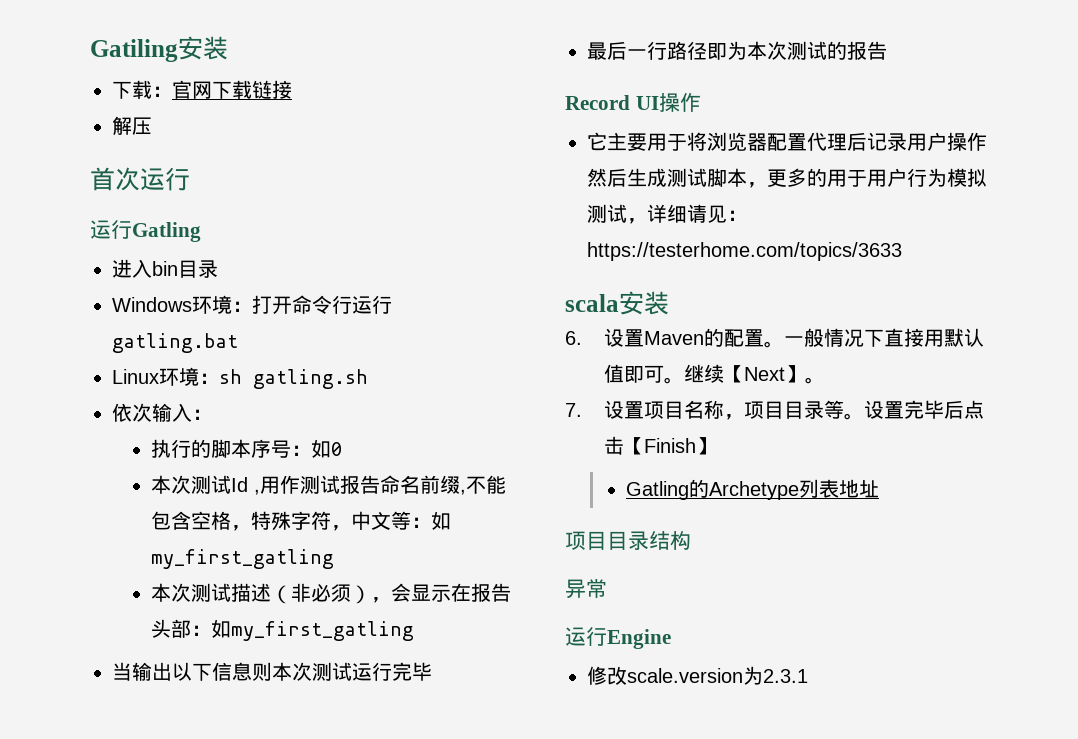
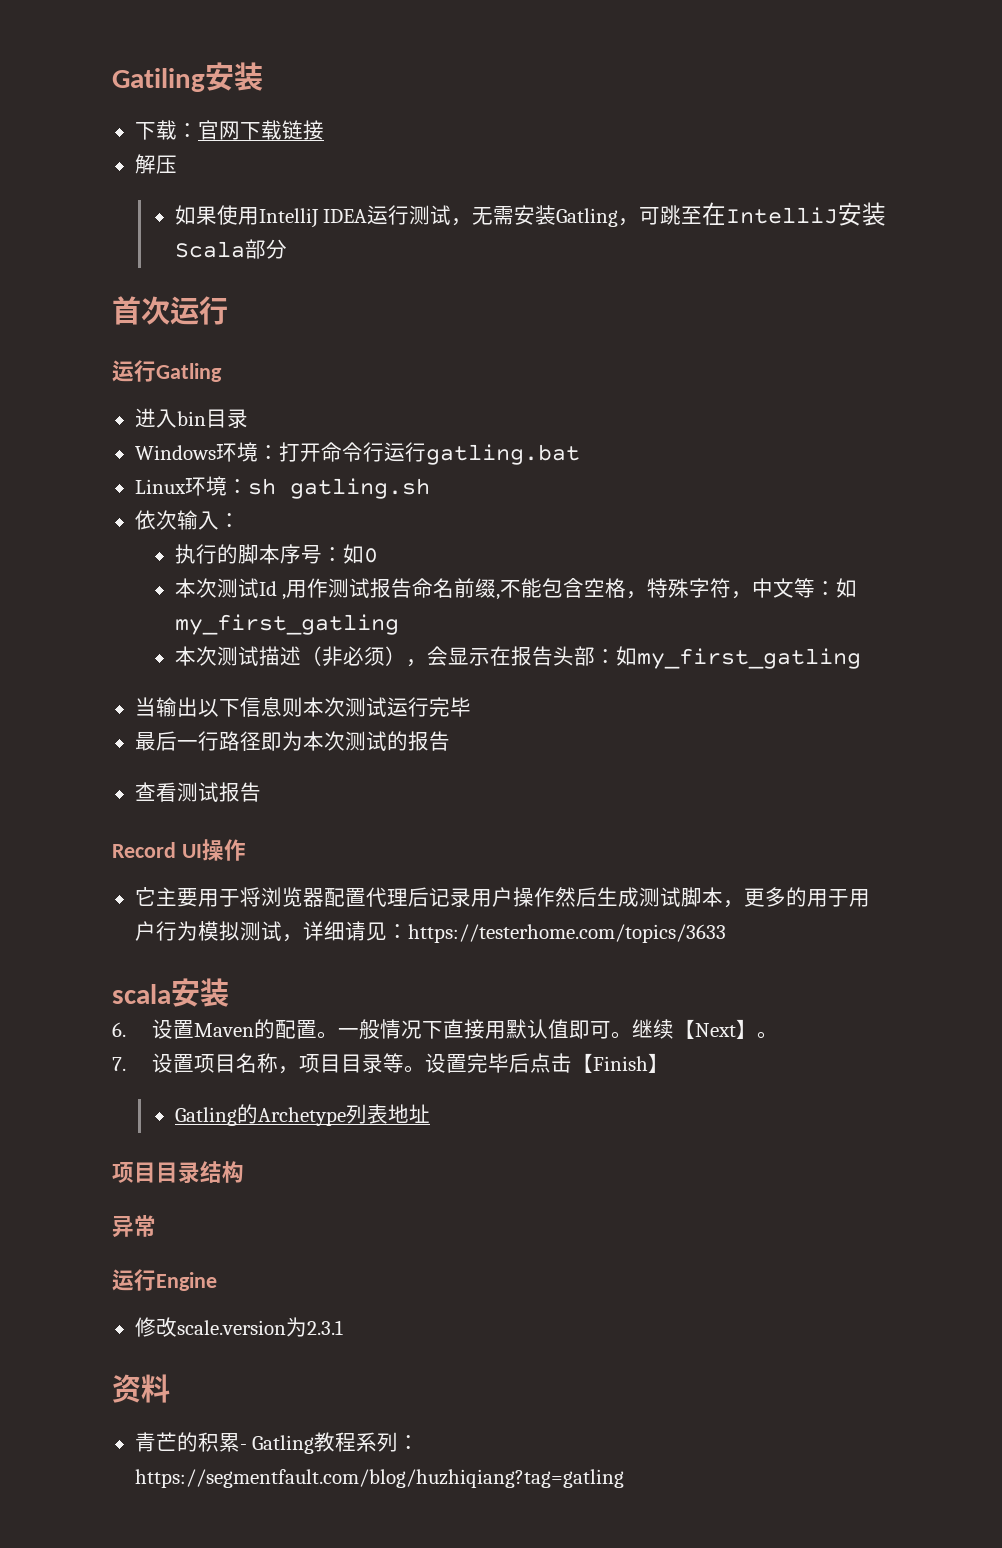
(152, 126) none -> [174,202,887,228] [174,239,287,259] // 如果使用IntelliJ IDEA运行测试，无需安装Gatling，可跳至在IntelliJ安装Scala部分
(887, 50) none -> [134,782,261,802] // 查看测试报告
(808, 676) none -> [112,1374,170,1403] [134,1432,420,1454] [134,1469,624,1488] // 资料 // 青芒的积累- Gatling教程系列：https://segmentfault.com/blog/huzhiqiang?tag=gatling

